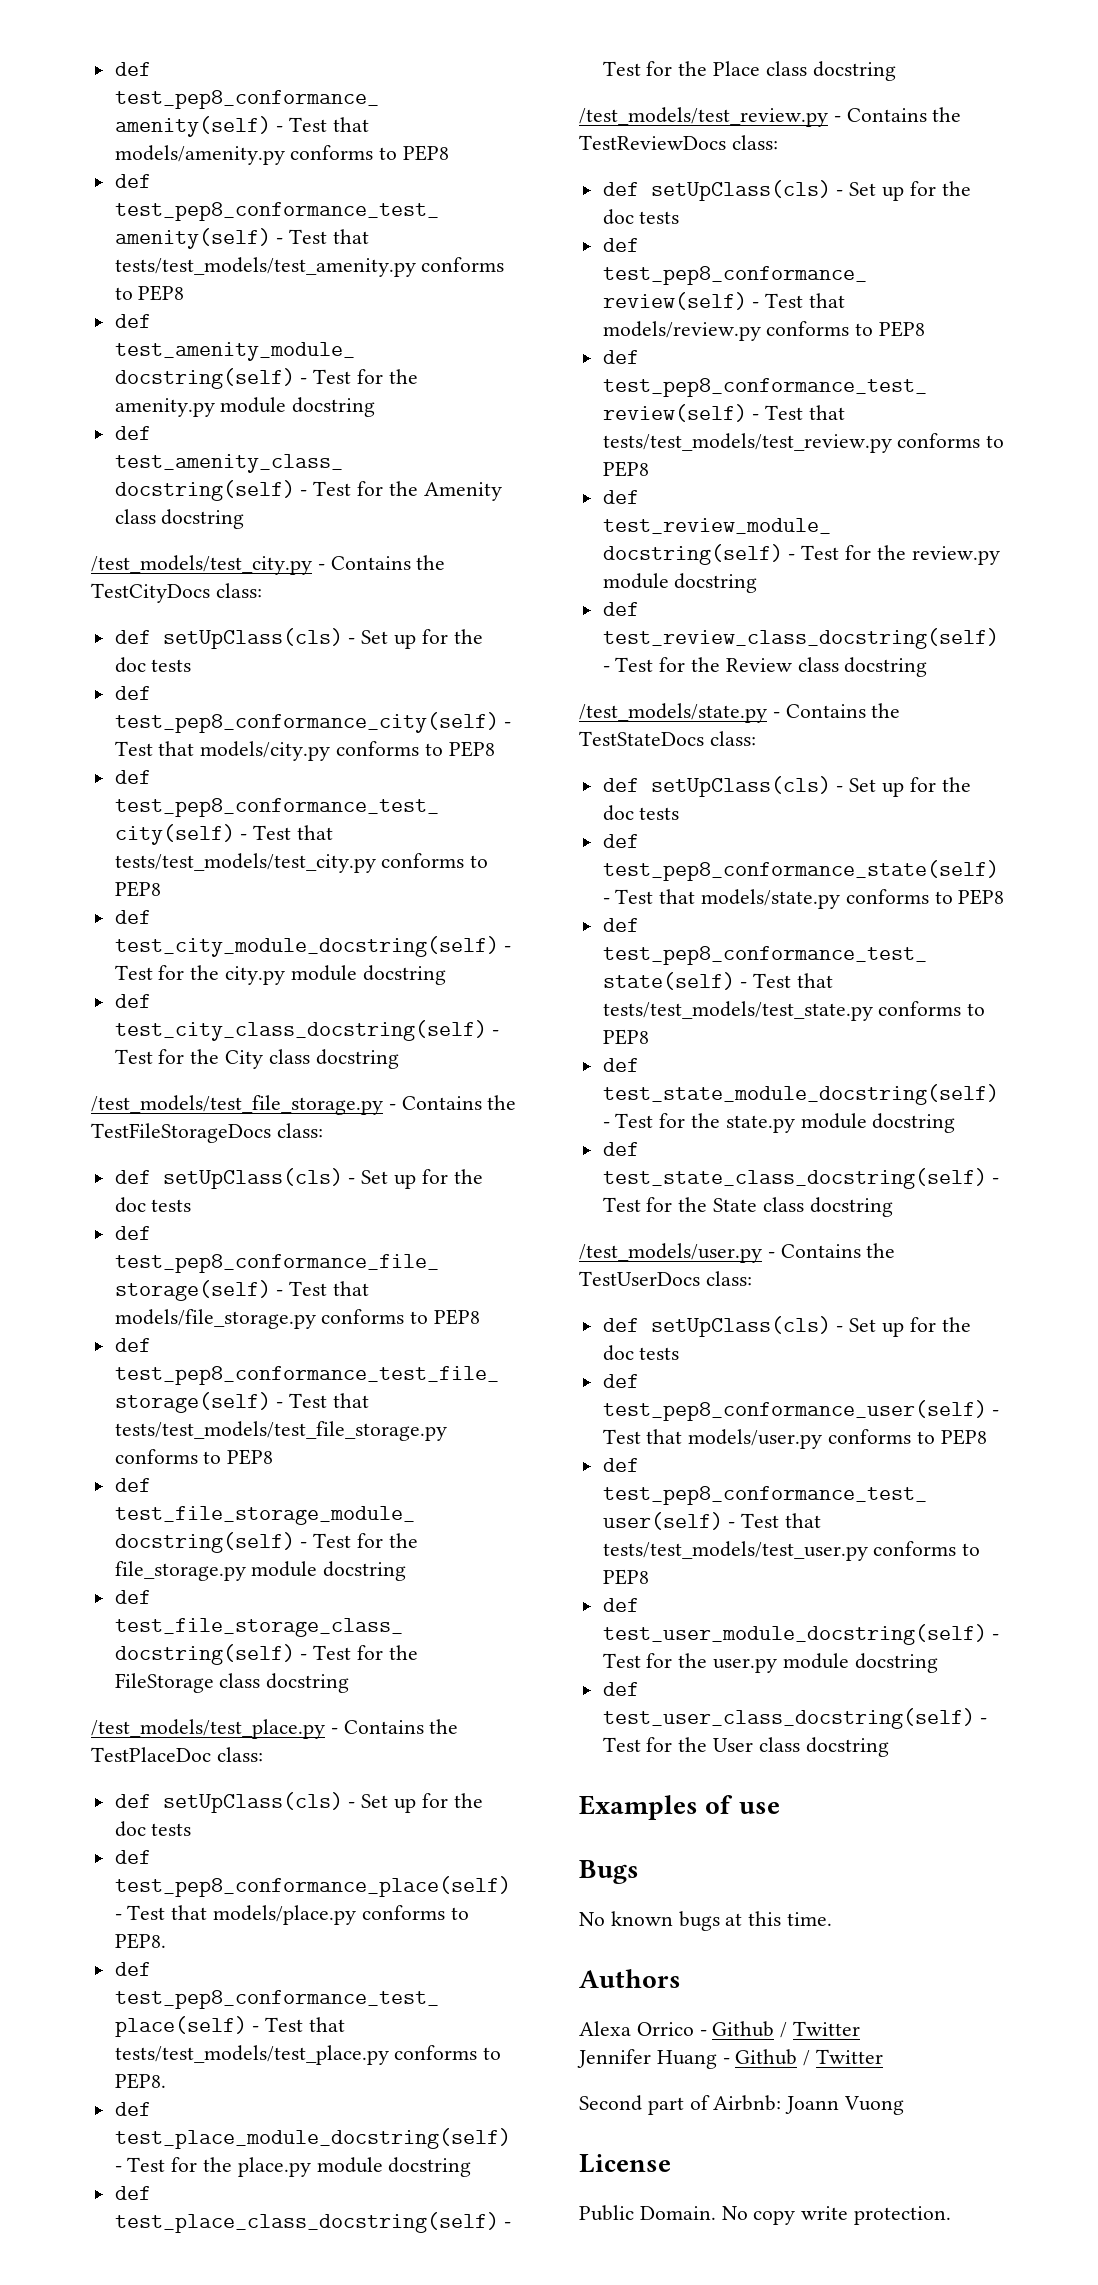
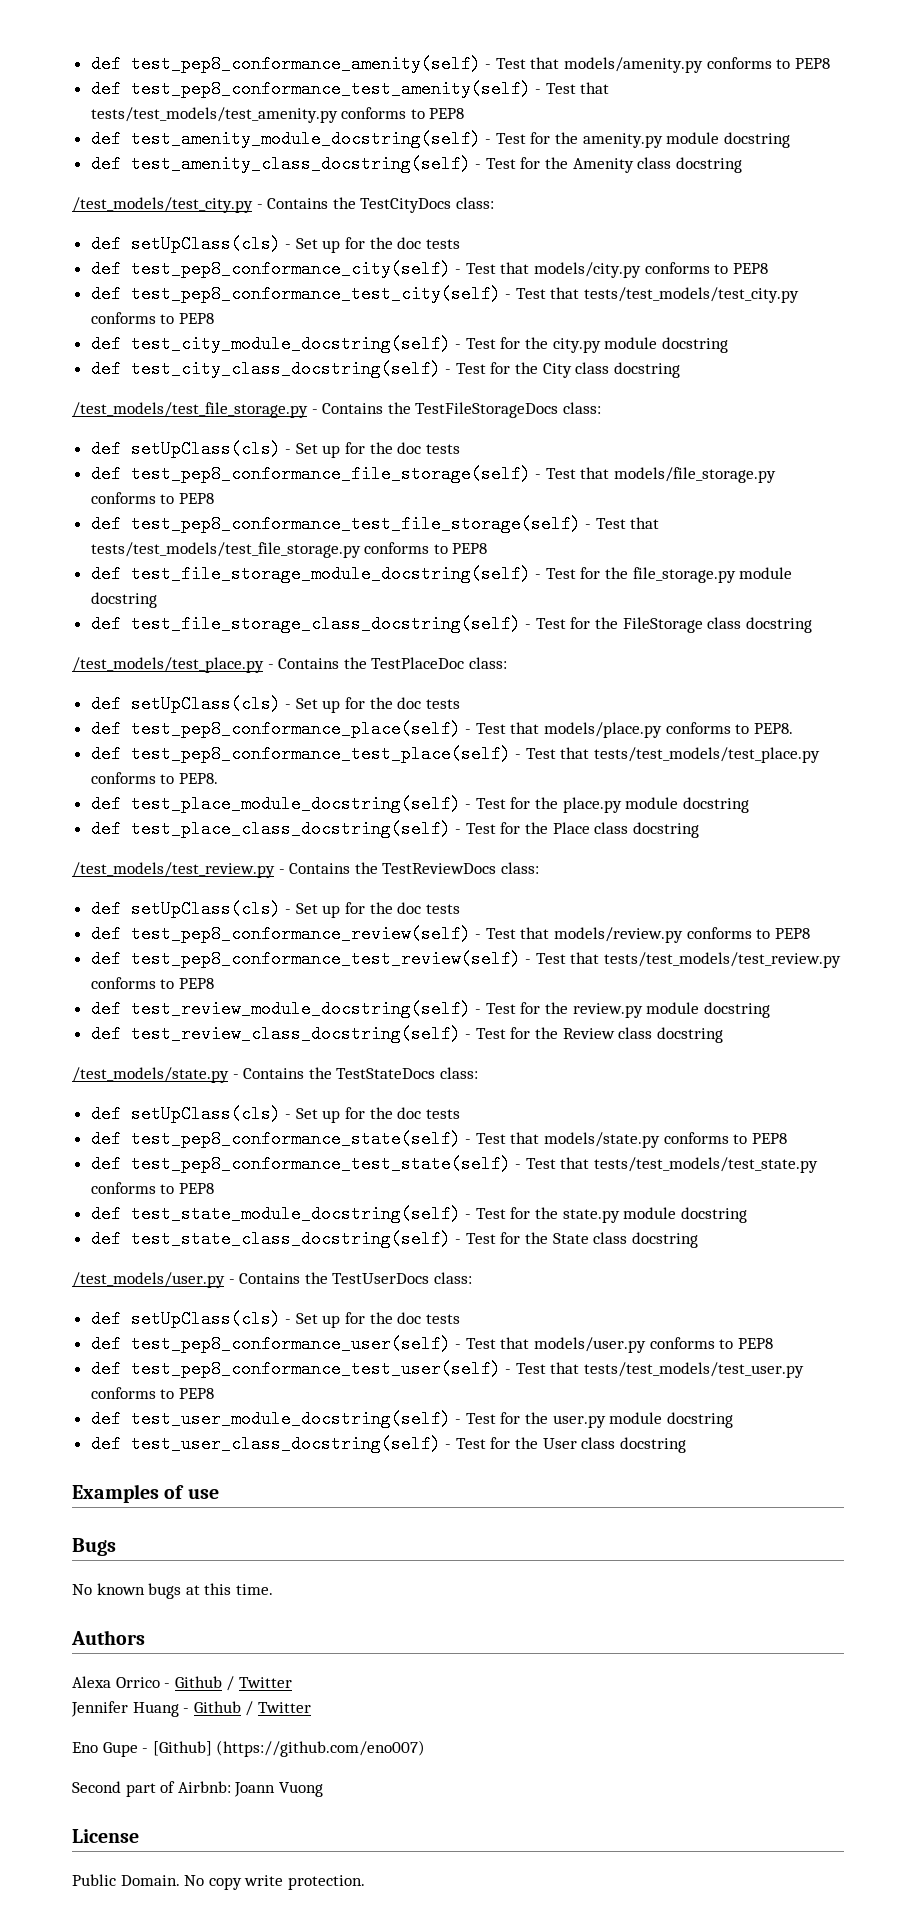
(884, 2056) none -> [72,1740,426,1757] // Eno Gupe - [Github] (https://github.com/eno007)

